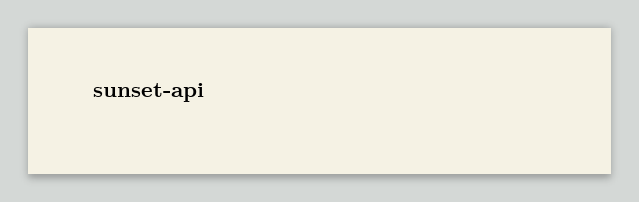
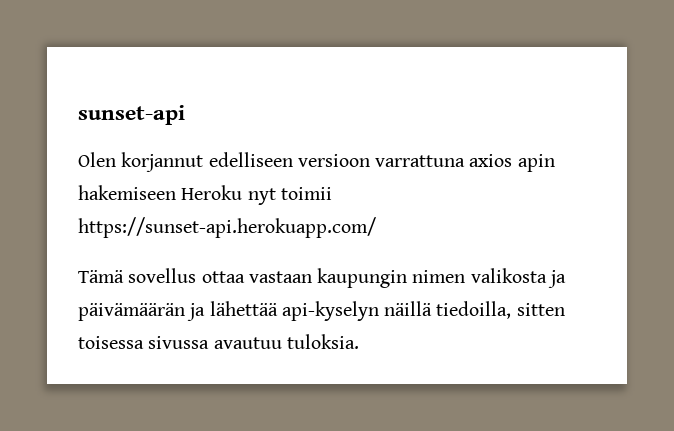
(204, 92) none -> [78,152,555,172] [78,185,332,205] [78,217,376,238] [78,268,566,288] [78,301,565,321] [78,334,359,349] // Olen korjannut edelliseen versioon varrattuna axios apin hakemiseen Heroku nyt toimii https://sunset-api.herokuapp.com/ // Tämä sovellus ottaa vastaan kaupungin nimen valikosta ja päivämäärän ja lähettää api-kyselyn näillä tiedoilla, sitten toisessa sivussa avautuu tuloksia.

